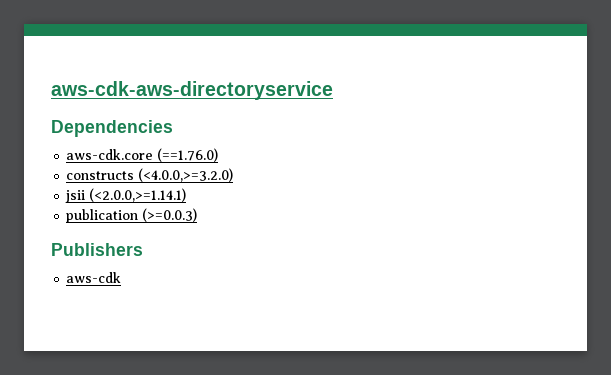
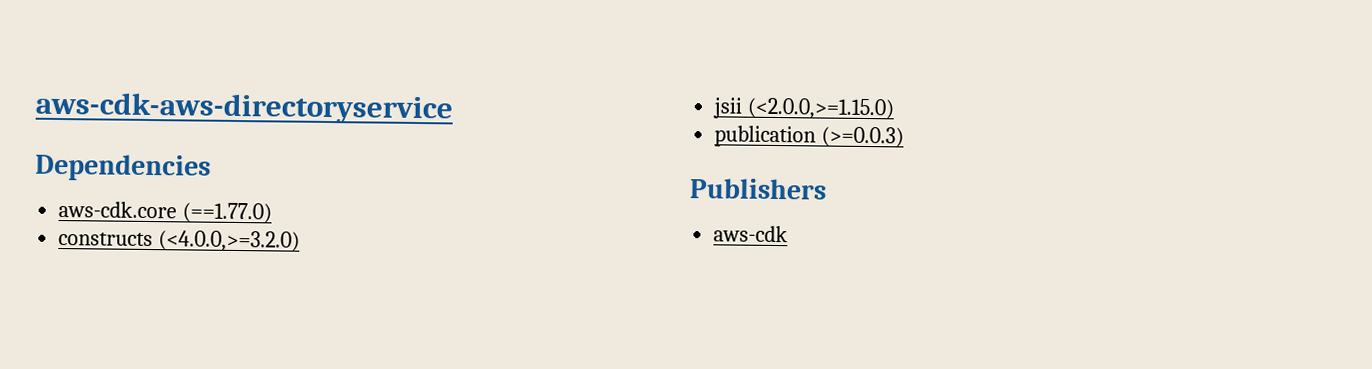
[157,148,219,162] (==1.76.0) -> [182,202,273,224] (==1.77.0)
[89,188,187,202] (<2.0.0,>=1.14.1) -> [747,97,895,120] (<2.0.0,>=1.15.0)

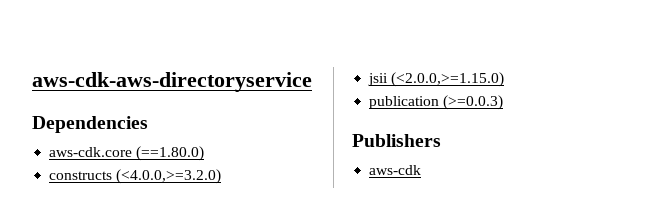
[182,202,273,224] (==1.77.0) -> [136,146,205,161] (==1.80.0)

